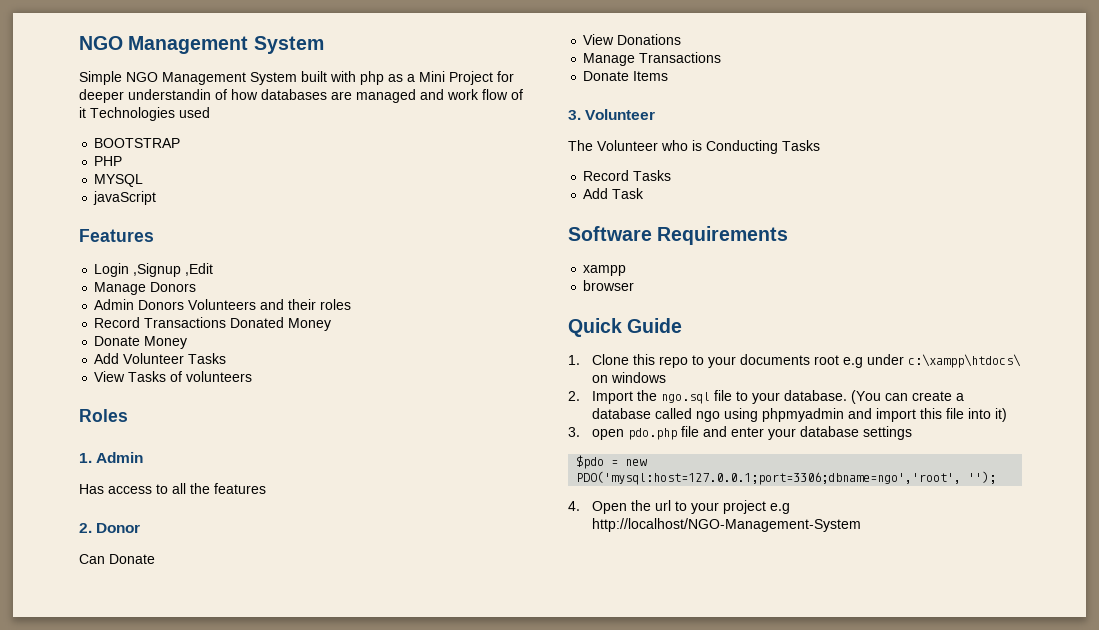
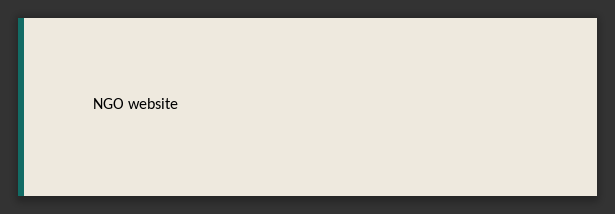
[79,36,324,54] [79,71,514,85] [79,89,523,103] [79,107,210,121] [94,138,181,148] [94,156,123,166] [94,174,144,187] [93,191,157,205] [79,229,154,242] [94,263,214,277] [94,282,197,295] [94,299,352,310] [94,317,332,331] [94,336,188,349] [94,353,227,364] [94,371,253,382] [79,409,128,422] [79,452,144,463] [79,483,266,494] [79,523,141,533] [79,554,155,564] [583,34,682,45] [583,52,722,66] [583,71,669,81] [568,109,656,120] [568,140,820,154] [583,170,672,181] [583,188,645,199] [568,226,789,245] [583,265,627,276] [583,280,635,291] [568,318,683,337] [568,354,1022,368] [592,372,667,383] [568,390,965,404] [592,408,1008,422] [568,426,913,440] [576,455,648,469] [576,471,997,485] [568,500,791,514] [592,518,862,532] NGO Management System // Simple NGO Management System built with php as a Mini Project for deeper understandin of how databases are managed and work flow of it Technologies used // BOOTSTRAP // PHP // MYSQL // javaScript // Features // Login ,Signup ,Edit // Manage Donors // Admin Donors Volunteers and their roles // Record Transactions Donated Money // Donate Money // Add Volunteer Tasks // View Tasks of volunteers // Roles // 1. Admin // Has access to all the features // 2. Donor // Can Donate // View Donations // Manage Transactions // Donate Items // 3. Volunteer // The Volunteer who is Conducting Tasks // Record Tasks // Add Task // Software Requirements // xampp // browser // Quick Guide // 1. Clone this repo to your documents root e.g under c:\xampp\htdocs\ on windows // 2. Import the ngo.sql file to your database. (You can create a database called ngo using phpmyadmin and import this file into it) // 3. open pdo.php file and enter your database settings // $pdo = new PDO('mysql:host=127.0.0.1;port=3306;dbname=ngo','root', ''); // 4. Open the url to your project e.g http://localhost/NGO-Management-System -> [93,98,179,109] NGO website

